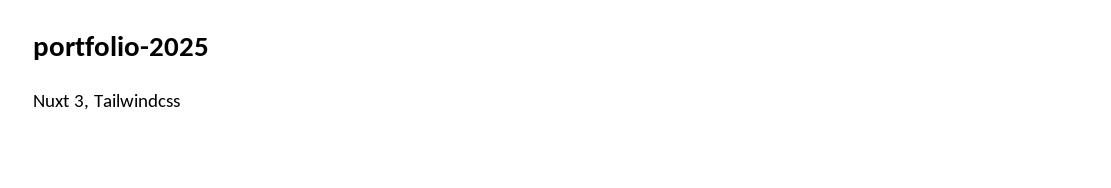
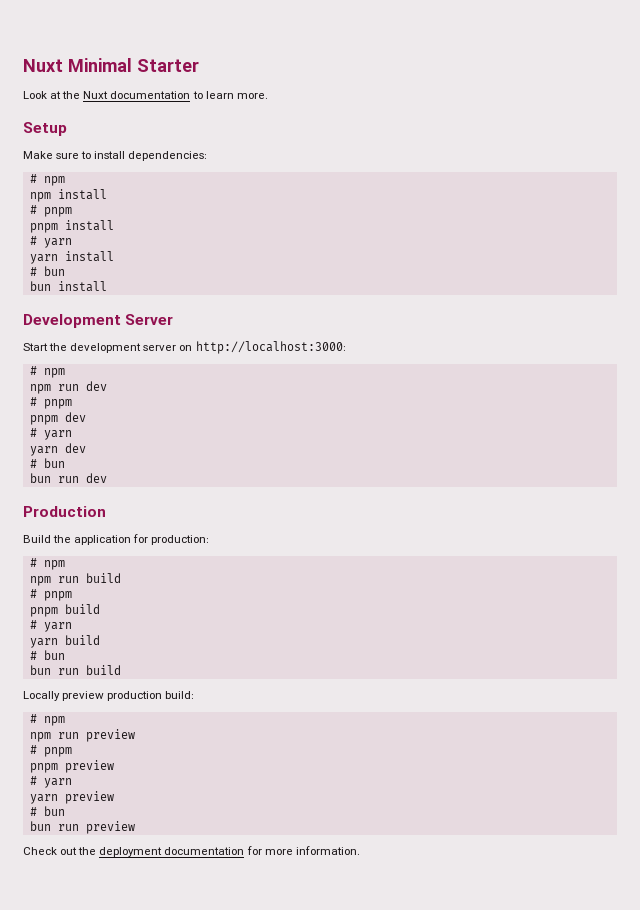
[33,36,209,60] [33,94,180,110] portfolio-2025 // Nuxt 3, Tailwindcss -> [23,58,199,72] [23,91,268,99] [23,122,67,136] [23,151,208,161] [29,174,65,186] [29,189,107,202] [29,205,72,217] [29,220,114,233] [29,236,72,248] [29,251,114,264] [29,266,65,276] [29,281,107,292] [23,314,174,328] [23,341,346,354] [29,366,65,378] [29,381,107,394] [29,397,72,409] [29,412,86,425] [29,428,72,440] [29,443,86,456] [29,458,65,468] [29,473,107,483] [23,506,106,517] [23,534,210,545] [29,558,65,570] [29,573,121,586] [29,589,72,601] [29,604,100,617] [29,620,72,632] [29,635,100,648] [29,650,65,660] [29,665,121,675] [23,691,195,701] [29,714,65,726] [29,729,135,742] [29,745,72,757] [29,760,114,773] [29,776,72,788] [29,791,114,804] [29,806,65,816] [29,821,135,834] [23,846,360,857] Nuxt Minimal Starter // Look at the Nuxt documentation to learn more. // Setup // Make sure to install dependencies: // # npm // npm install // # pnpm // pnpm install // # yarn // yarn install // # bun // bun install // Development Server // Start the development server on http://localhost:3000: // # npm // npm run dev // # pnpm // pnpm dev // # yarn // yarn dev // # bun // bun run dev // Production // Build the application for production: // # npm // npm run build // # pnpm // pnpm build // # yarn // yarn build // # bun // bun run build // Locally preview production build: // # npm // npm run preview // # pnpm // pnpm preview // # yarn // yarn preview // # bun // bun run preview // Check out the deployment documentation for more information.

